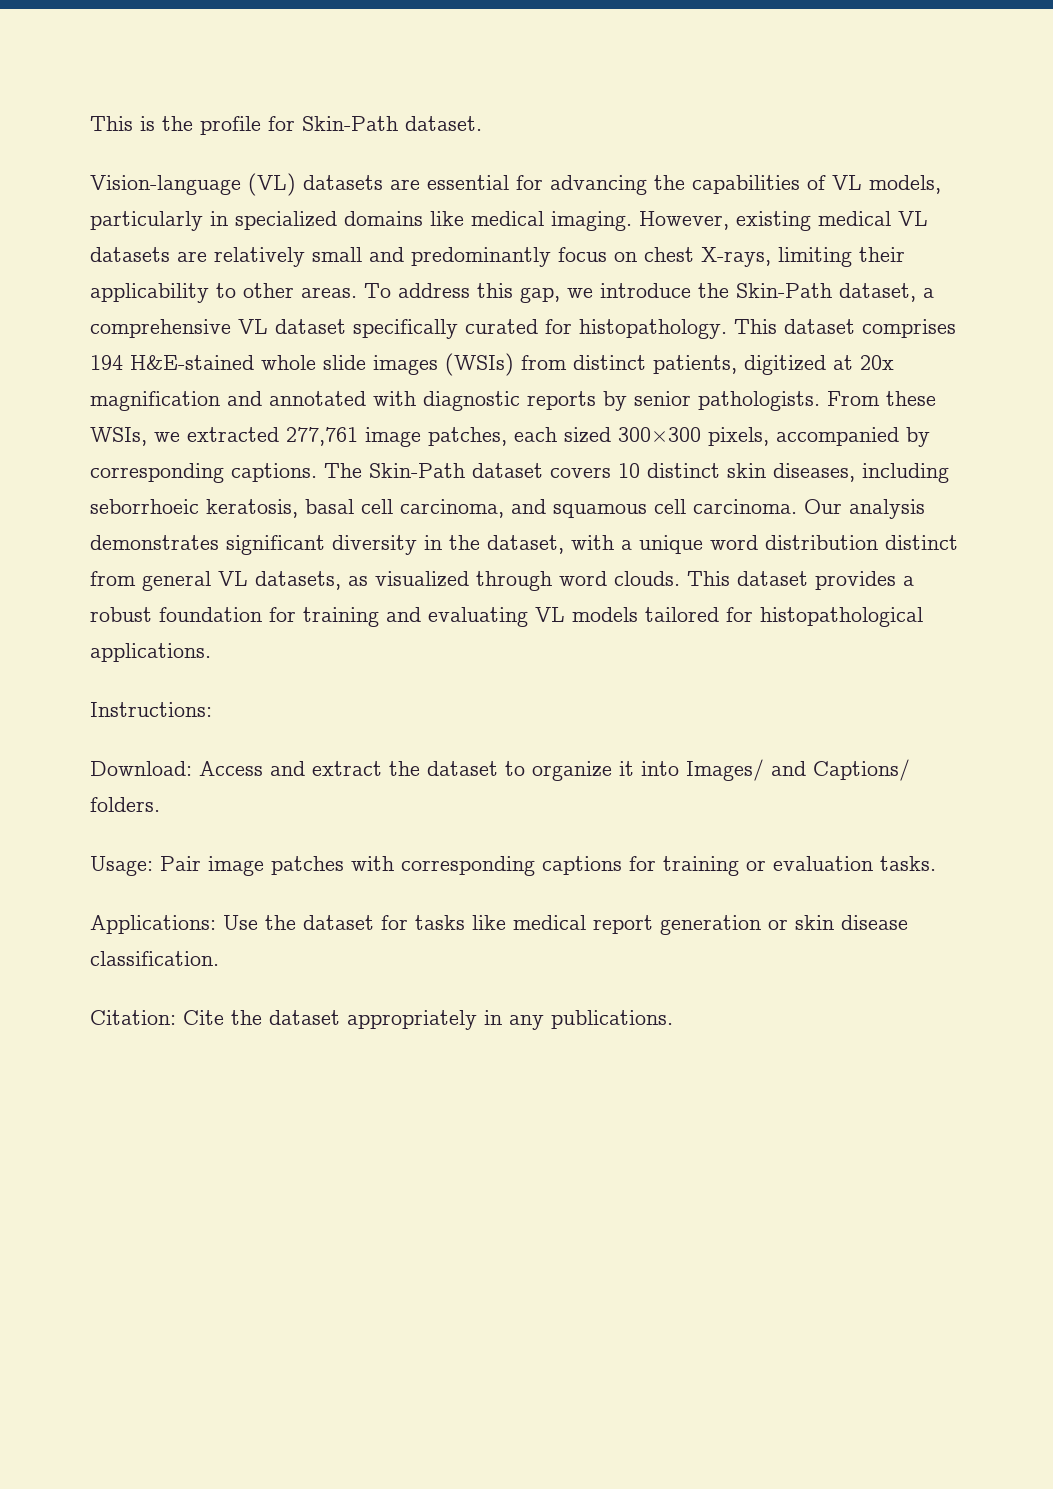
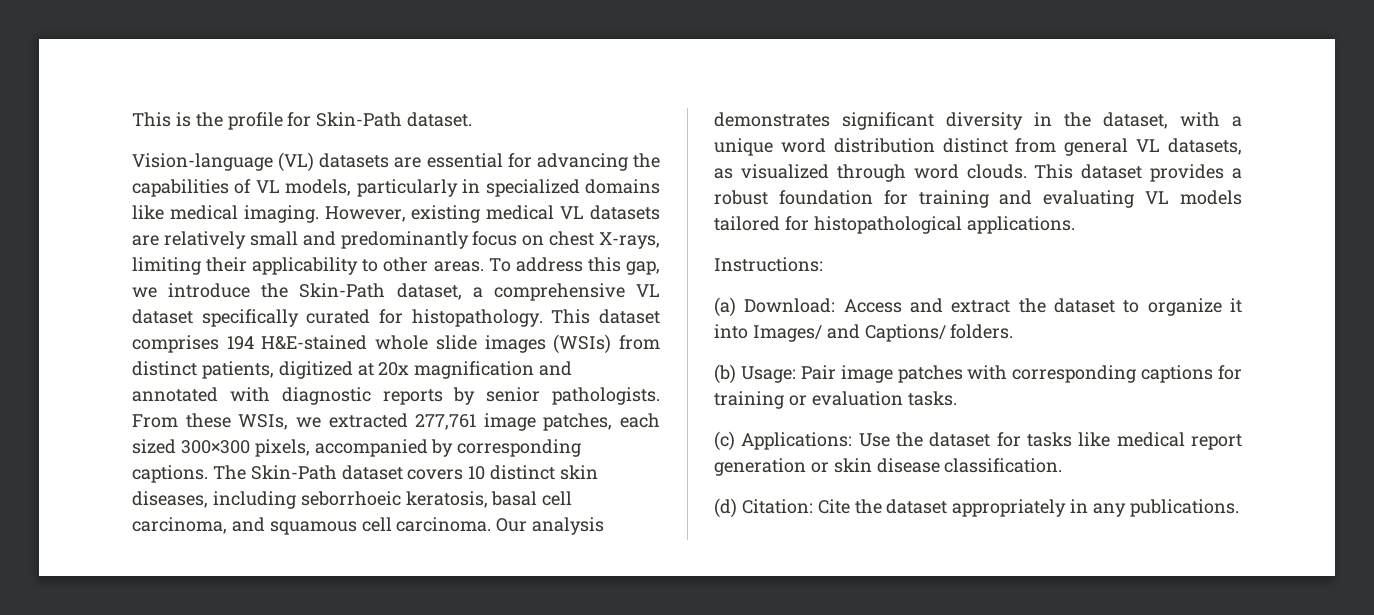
(212, 709) none -> [714,297,736,317] (a)
(160, 804) none -> [714,364,736,384] (b)
(936, 863) none -> [714,431,735,451] (c)
(219, 958) none -> [714,498,737,518] (d)

